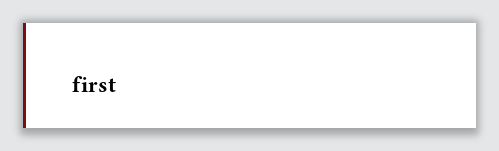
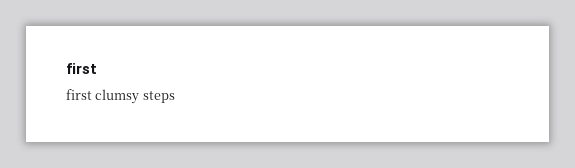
[72,76,116,92] first -> [66,63,97,74] [66,89,175,104] first // first clumsy steps

